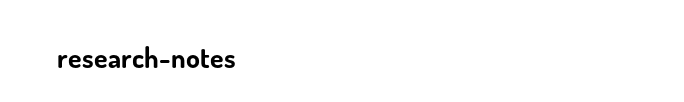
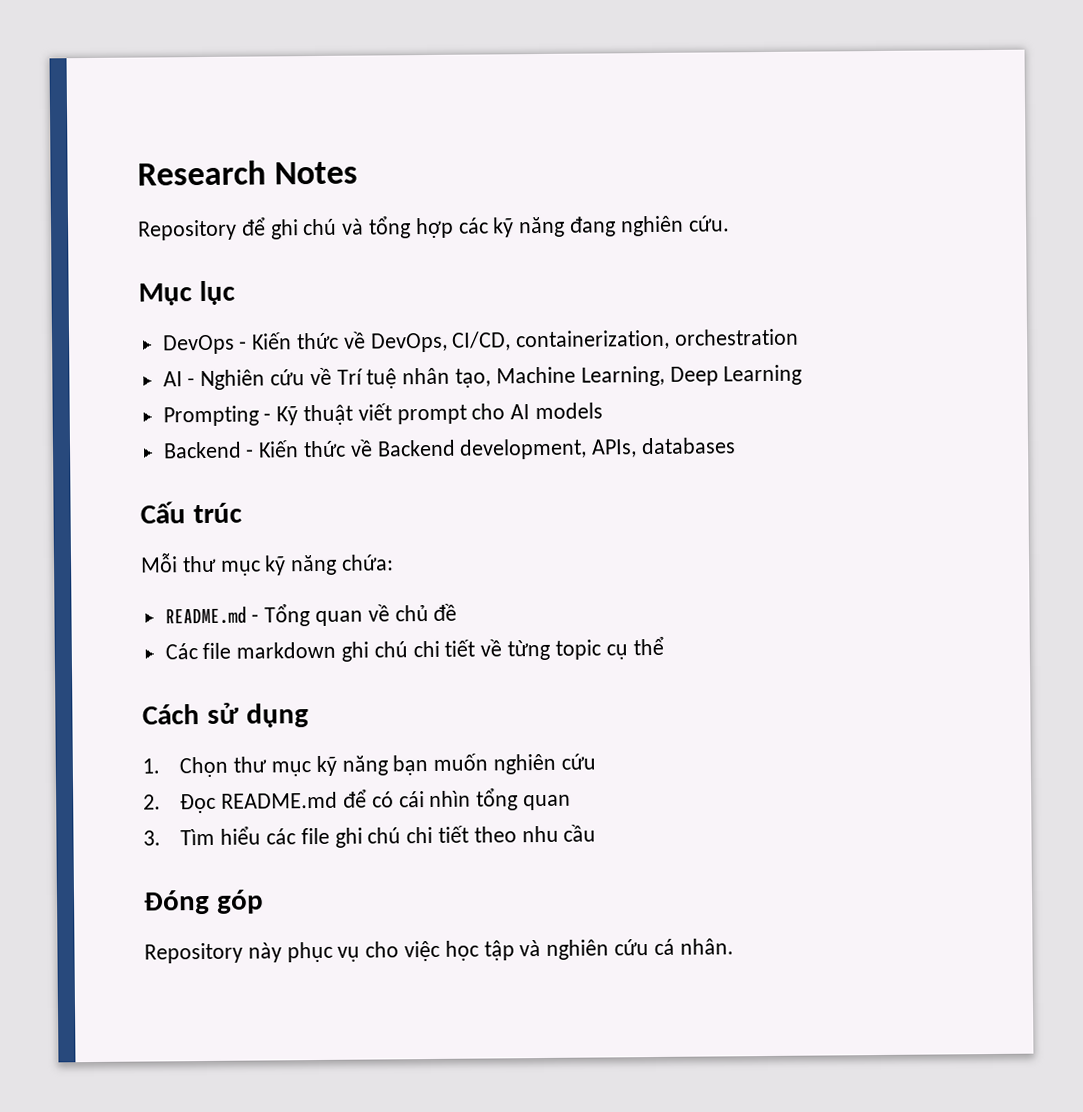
[57,46,236,68] research-notes -> [137,160,359,186] [137,215,730,241] [138,280,235,306] [162,328,800,355] [162,364,803,391] [162,402,604,427] [162,437,737,460] [140,501,242,524] [140,553,395,576] [164,603,458,627] [164,636,664,662] [142,702,309,728] [142,753,596,778] [143,788,572,814] [143,824,597,848] [143,889,264,915] [144,938,734,964] Research Notes // Repository để ghi chú và tổng hợp các kỹ năng đang nghiên cứu. // Mục lục // DevOps - Kiến thức về DevOps, CI/CD, containerization, orchestration // AI - Nghiên cứu về Trí tuệ nhân tạo, Machine Learning, Deep Learning // Prompting - Kỹ thuật viết prompt cho AI models // Backend - Kiến thức về Backend development, APIs, databases // Cấu trúc // Mỗi thư mục kỹ năng chứa: // README.md - Tổng quan về chủ đề // Các file markdown ghi chú chi tiết về từng topic cụ thể // Cách sử dụng // 1. Chọn thư mục kỹ năng bạn muốn nghiên cứu // 2. Đọc README.md để có cái nhìn tổng quan // 3. Tìm hiểu các file ghi chú chi tiết theo nhu cầu // Đóng góp // Repository này phục vụ cho việc học tập và nghiên cứu cá nhân.

